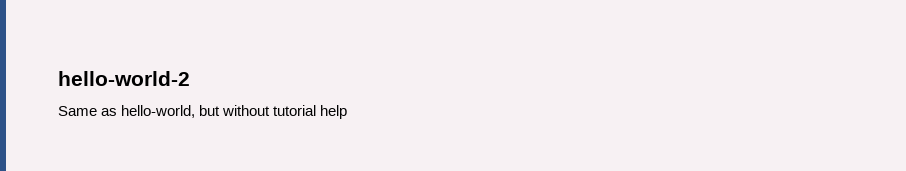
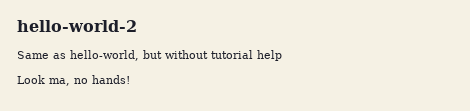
(348, 112) none -> [17,75,130,86] // Look ma, no hands!

